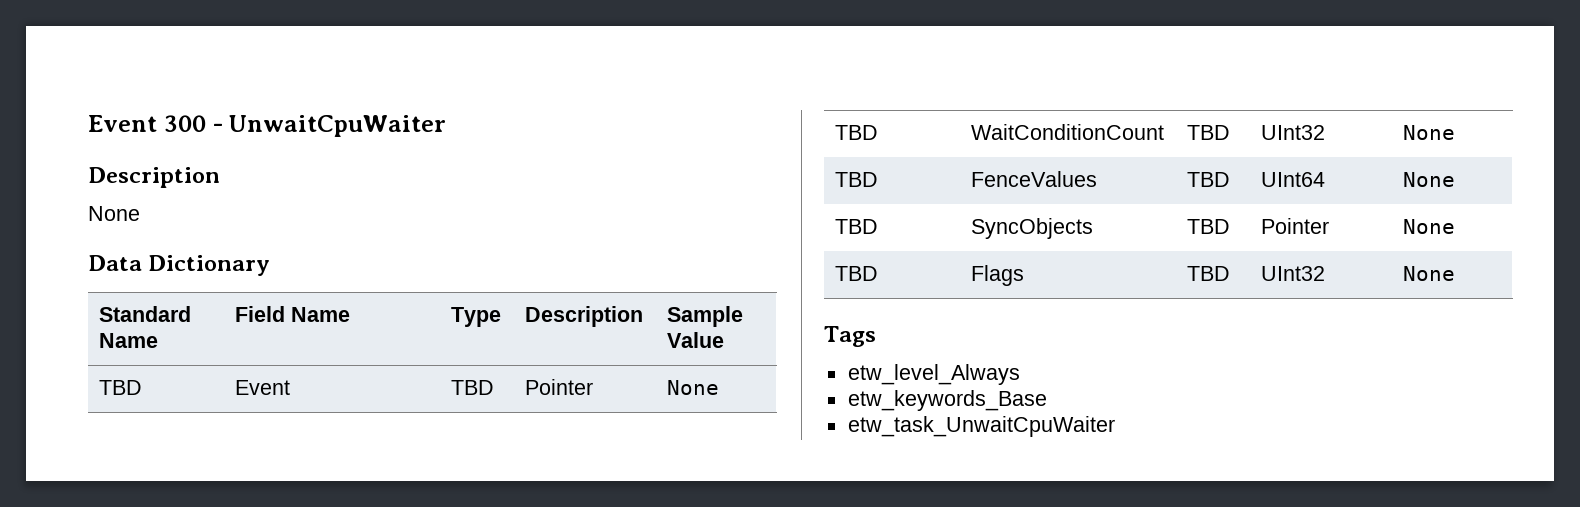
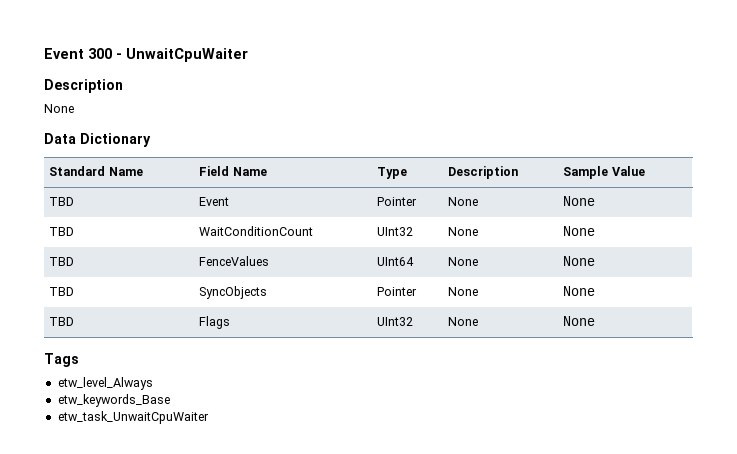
[451,380,495,395] [525,379,594,395] TBD | Pointer -> [377,197,418,206] [448,197,479,206] Pointer | None
[1187,125,1231,140] [1261,125,1326,140] TBD | UInt32 -> [377,227,414,236] [448,227,479,236] UInt32 | None
[1187,172,1231,187] [1261,172,1326,187] TBD | UInt64 -> [377,257,415,266] [448,257,479,266] UInt64 | None
[1187,219,1231,234] [1261,218,1330,234] TBD | Pointer -> [377,287,418,296] [448,287,479,296] Pointer | None
[1187,266,1231,281] [1261,266,1326,281] TBD | UInt32 -> [377,317,414,326] [448,317,479,326] UInt32 | None

